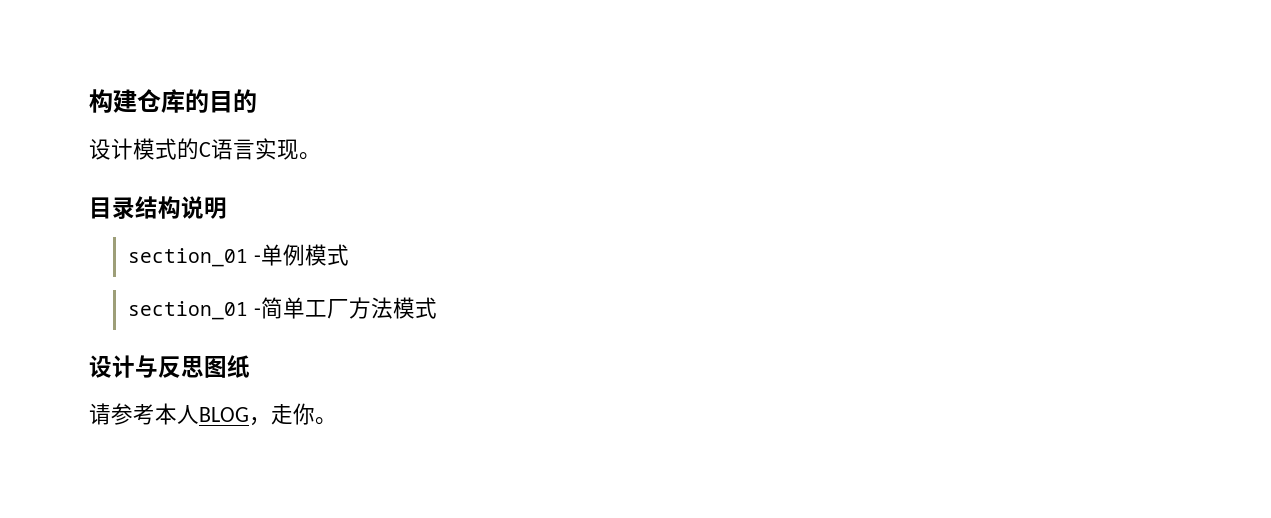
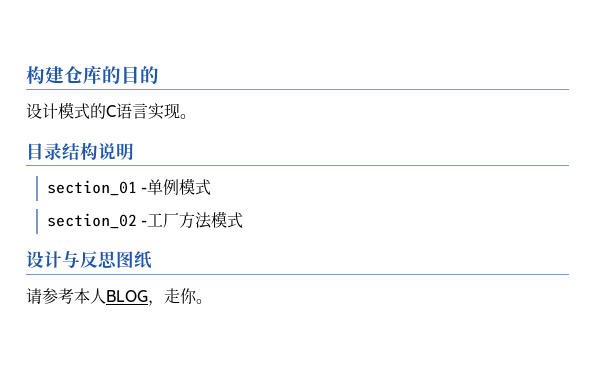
[127,297,305,320] section_01 -简单 -> [47,213,148,229] section_02 -

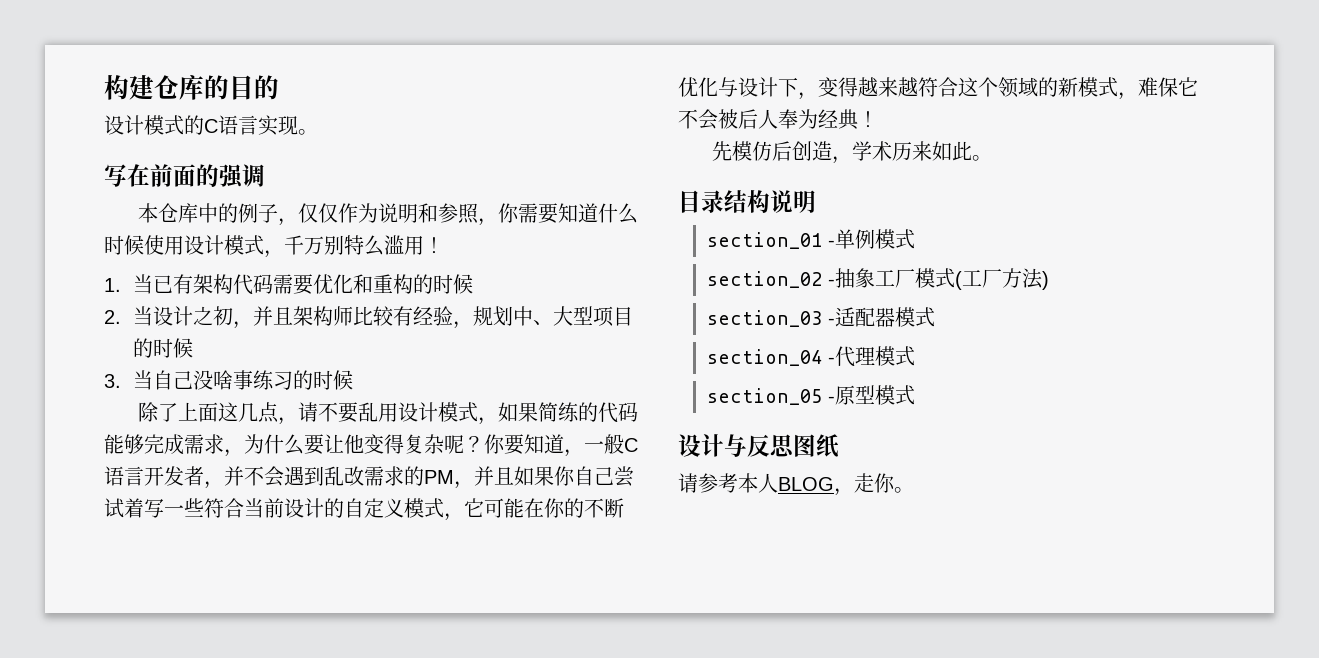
(196, 116) none -> [104,164,265,189] [137,203,638,226] [104,235,444,258] [104,274,474,295] [104,306,634,329] [133,338,194,358] [104,370,354,390] [137,402,638,425] [104,434,638,457] [104,466,634,489] [104,498,624,521] [678,77,1198,100] [678,109,878,130] [711,141,992,164] // 写在前面的强调 // 本仓库中的例子，仅仅作为说明和参照，你需要知道什么时候使用设计模式，千万别特么滥用！ // 1.当已有架构代码需要优化和重构的时候 // 2.当设计之初，并且架构师比较有经验，规划中、大型项目的时候 // 3.当自己没啥事练习的时候 // 除了上面这几点，请不要乱用设计模式，如果简练的代码能够完成需求，为什么要让他变得复杂呢？你要知道，一般C语言开发者，并不会遇到乱改需求的PM，并且如果你自己尝试着写一些符合当前设计的自定义模式，它可能在你的不断优化与设计下，变得越来越符合这个领域的新模式，难保它不会被后人奉为经典！ // 先模仿后创造，学术历来如此。
[147,212,213,229] 工厂方法 -> [835,268,1050,290] [707,307,936,327] [707,346,916,367] [707,385,876,405] 抽象工厂模式(工厂方法) // section_03 -适配器模式 // section_04 -代理模式 // section_05 -原型

